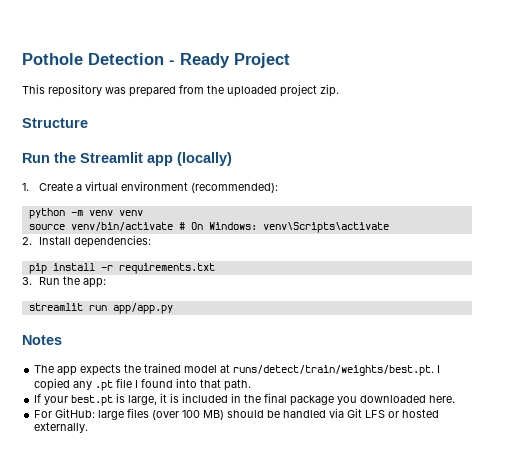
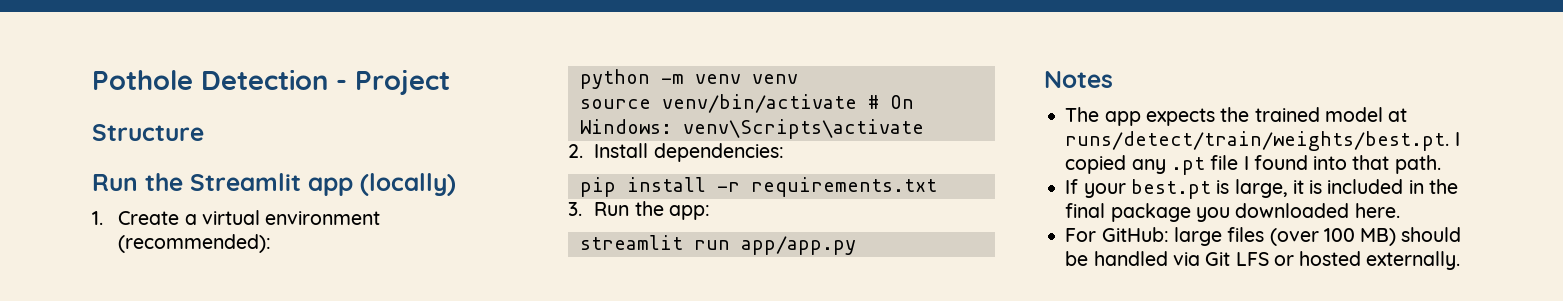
[180,53,230,68] Ready -> (347, 84) none
[22,84,339,97] // This repository was prepared from the uploaded project zip. -> (450, 82) none

